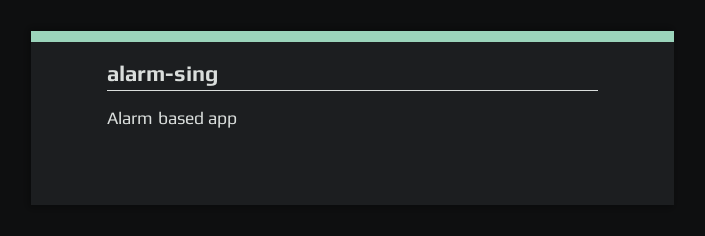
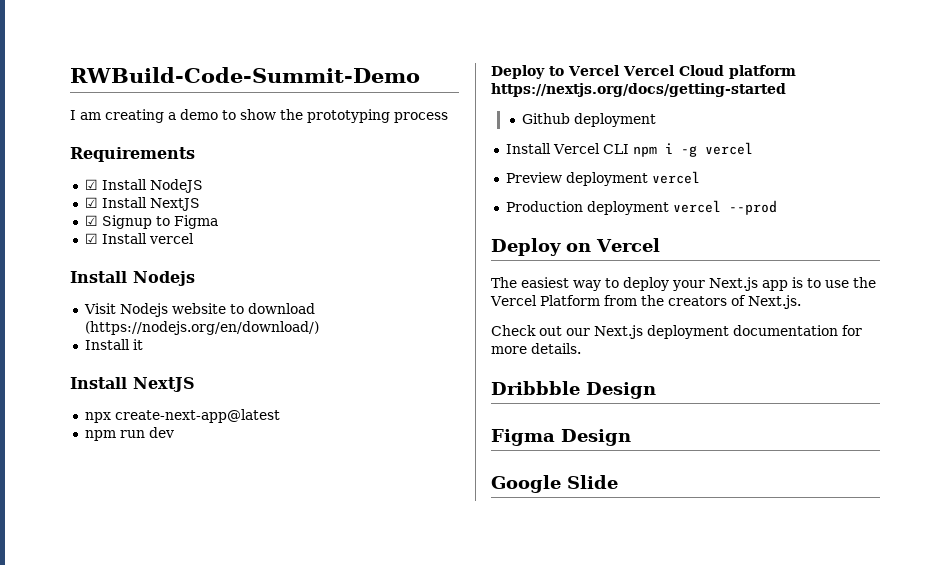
[107,65,218,86] [107,111,238,128] alarm-sing // Alarm based app -> [70,67,420,83] [70,109,448,123] [70,147,195,162] [84,179,203,193] [84,197,200,211] [84,215,218,229] [84,233,194,244] [70,271,195,286] [83,303,315,317] [84,321,319,335] [84,339,143,350] [70,377,195,392] [84,409,280,423] [84,427,174,441] [491,65,796,79] [491,83,786,97] [521,113,656,127] [505,142,753,157] [505,171,700,186] [505,200,777,215] [491,238,660,256] [491,277,876,291] [490,295,801,309] [491,325,862,339] [491,343,581,354] [491,381,656,399] [491,429,631,446] [491,475,618,493] RWBuild-Code-Summit-Demo // I am creating a demo to show the prototyping process // Requirements // ☑ Install NodeJS // ☑ Install NextJS // ☑ Signup to Figma // ☑ Install vercel // Install Nodejs // Visit Nodejs website to download (https://nodejs.org/en/download/) // Install it // Install NextJS // npx create-next-app@latest // npm run dev // Deploy to Vercel Vercel Cloud platform https://nextjs.org/docs/getting-started // Github deployment // Install Vercel CLI npm i -g vercel // Preview deployment vercel // Production deployment vercel --prod // Deploy on Vercel // The easiest way to deploy your Next.js app is to use the Vercel Platform from the creators of Next.js. // Check out our Next.js deployment documentation for more details. // Dribbble Design // Figma Design // Google Slide

